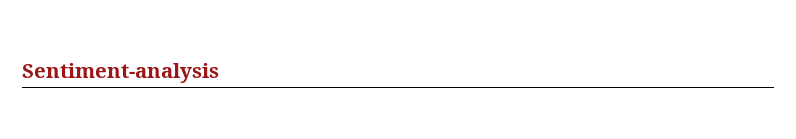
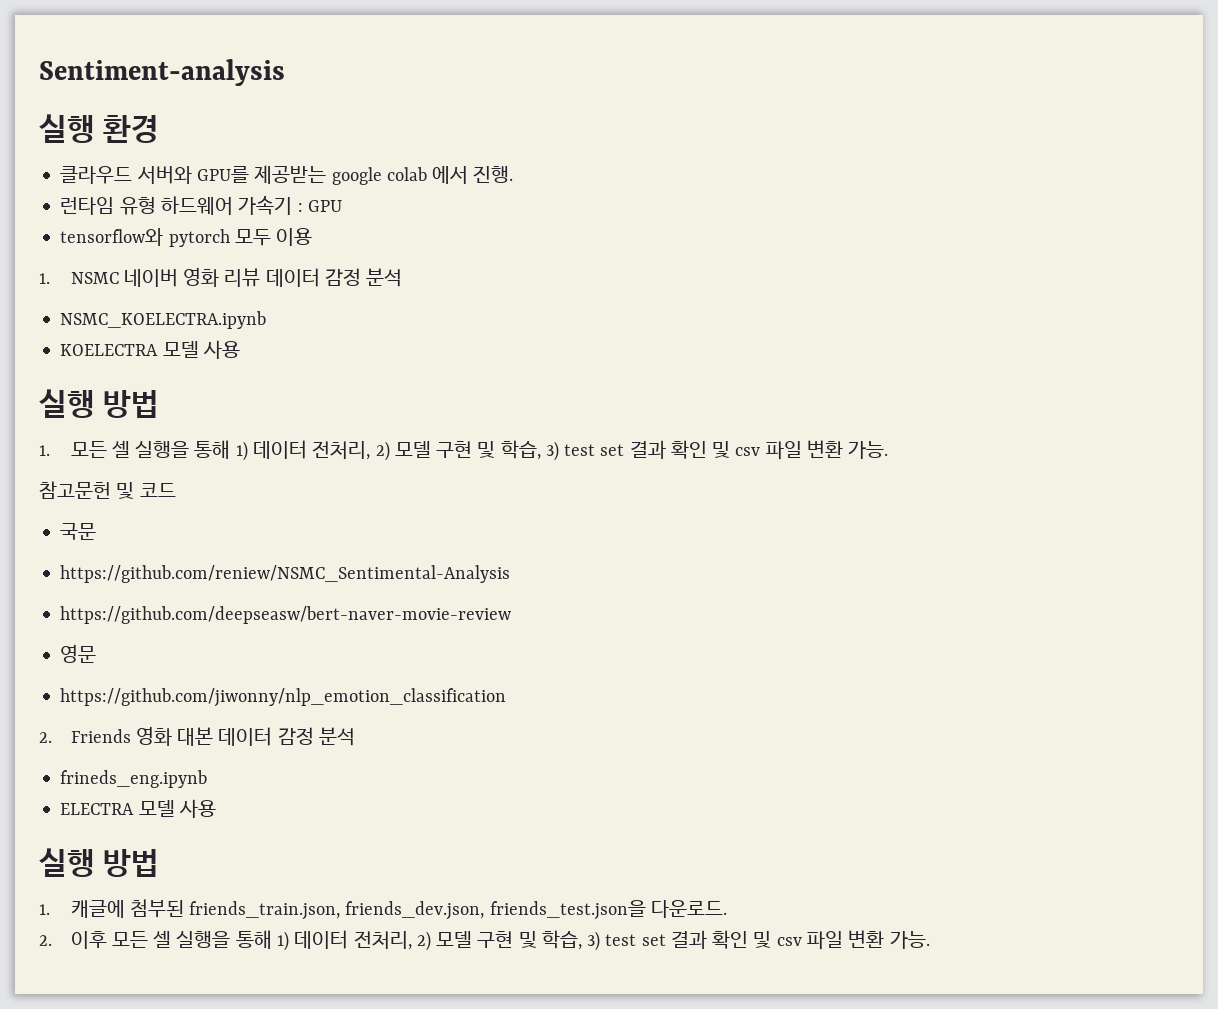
(219, 73) none -> [39,114,160,143] [60,165,514,185] [60,195,342,215] [60,228,313,247] [39,267,403,287] [60,311,267,329] [60,340,240,359] [39,389,160,418] [39,440,889,461] [39,481,176,499] [60,523,97,540] [60,565,511,583] [60,606,512,624] [60,644,97,663] [60,688,507,707] [39,726,355,746] [60,770,208,788] [60,799,216,818] [39,848,160,877] [39,899,727,920] [39,930,930,951] // 실행 환경 // 클라우드 서버와 GPU를 제공받는 google colab 에서 진행. // 런타임 유형 하드웨어 가속기 : GPU // tensorflow와 pytorch 모두 이용 // 1. NSMC 네이버 영화 리뷰 데이터 감정 분석 // NSMC_KOELECTRA.ipynb // KOELECTRA 모델 사용 // 실행 방법 // 1. 모든 셀 실행을 통해 1) 데이터 전처리, 2) 모델 구현 및 학습, 3) test set 결과 확인 및 csv 파일 변환 가능. // 참고문헌 및 코드 // 국문 // https://github.com/reniew/NSMC_Sentimental-Analysis // https://github.com/deepseasw/bert-naver-movie-review // 영문 // https://github.com/jiwonny/nlp_emotion_classification // 2. Friends 영화 대본 데이터 감정 분석 // frineds_eng.ipynb // ELECTRA 모델 사용 // 실행 방법 // 1. 캐글에 첨부된 friends_train.json, friends_dev.json, friends_test.json을 다운로드. // 2. 이후 모든 셀 실행을 통해 1) 데이터 전처리, 2) 모델 구현 및 학습, 3) test set 결과 확인 및 csv 파일 변환 가능.

